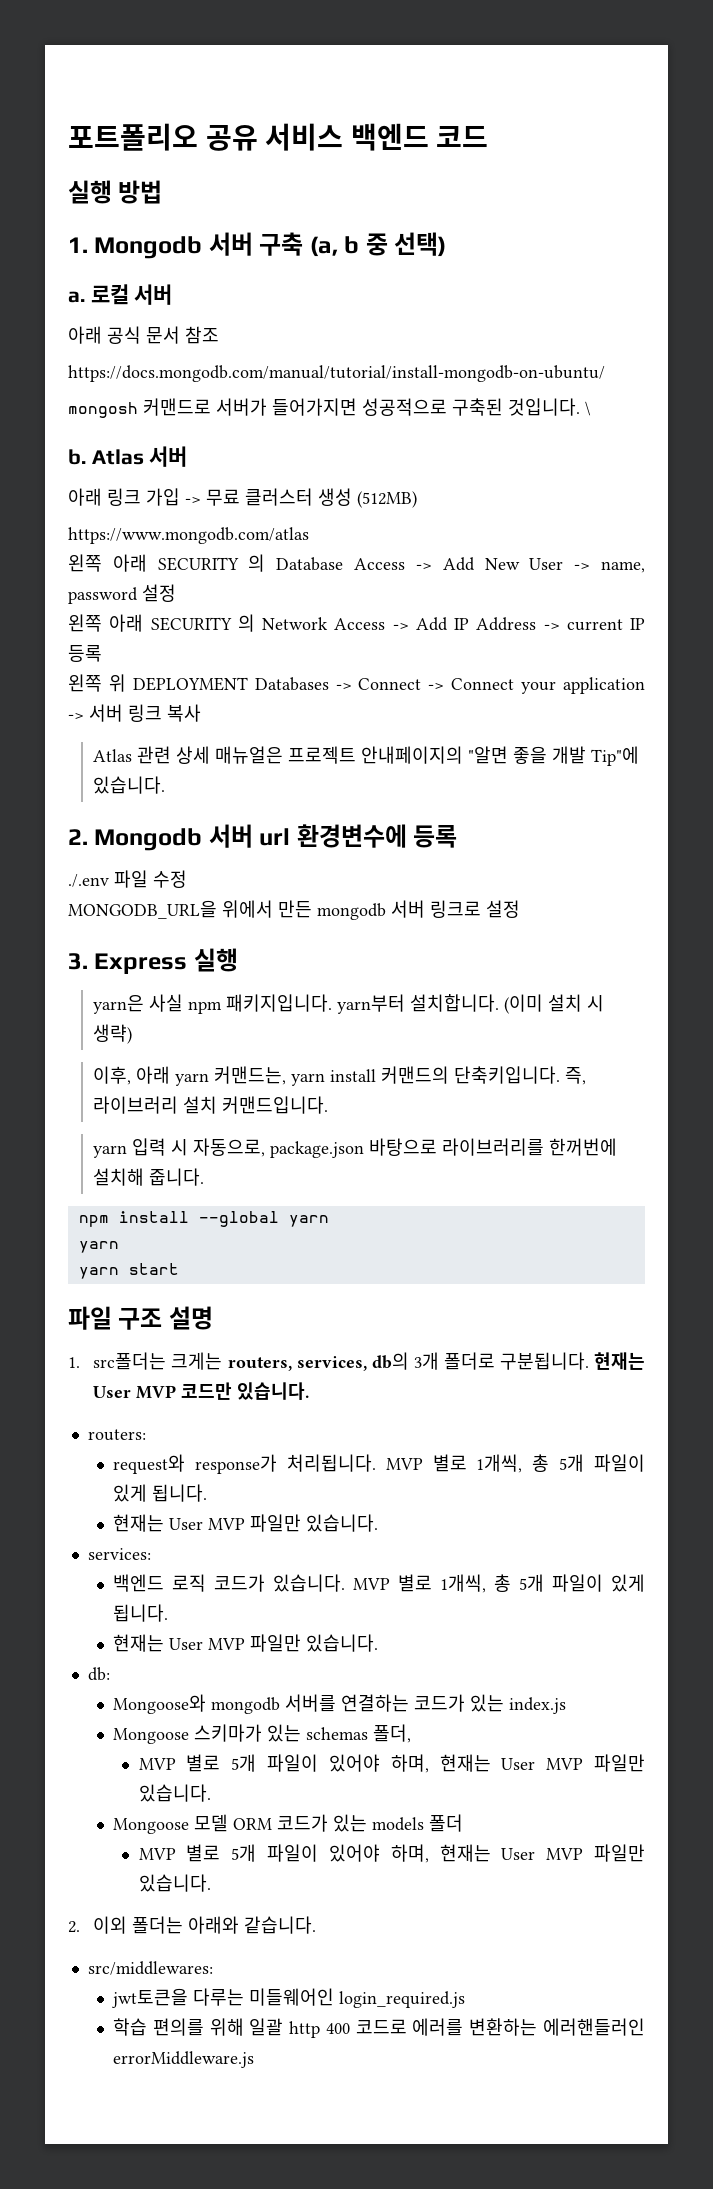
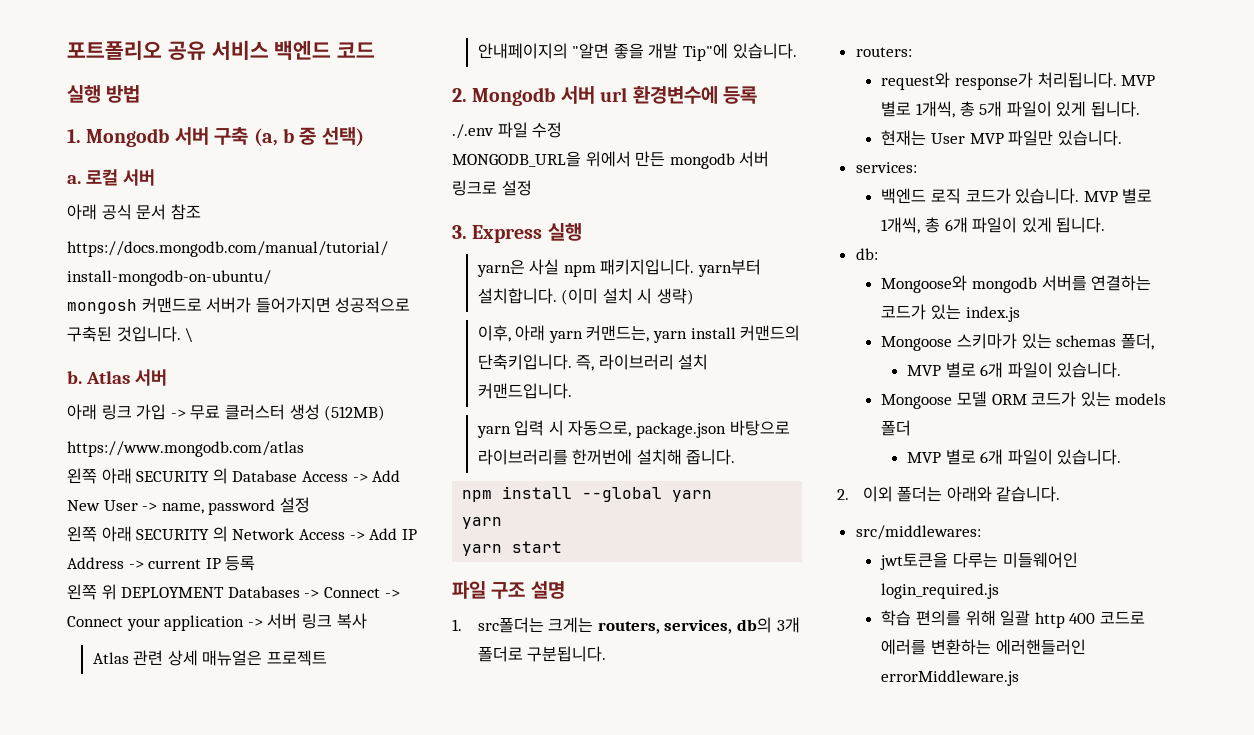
[594,1352,645,1370] [93,1382,310,1400] 현재는 User MVP 코드만 있습니다. -> (607, 654) none
[519,1574,646,1592] [113,1604,169,1622] [113,1634,379,1652] 5개 파일이 있게 됩니다. // 현재는 User MVP 파일만 있습니다. -> [944,217,1106,233] 6개 파일이 있게 됩니다.
[231,1754,646,1773] 5개 파일이 있어야 하며, 현재는 User MVP 파일만 -> [980,362,1053,378] 6개 파일이
[231,1844,646,1863] 5개 파일이 있어야 하며, 현재는 User MVP 파일만 -> [980,449,1053,465] 6개 파일이

